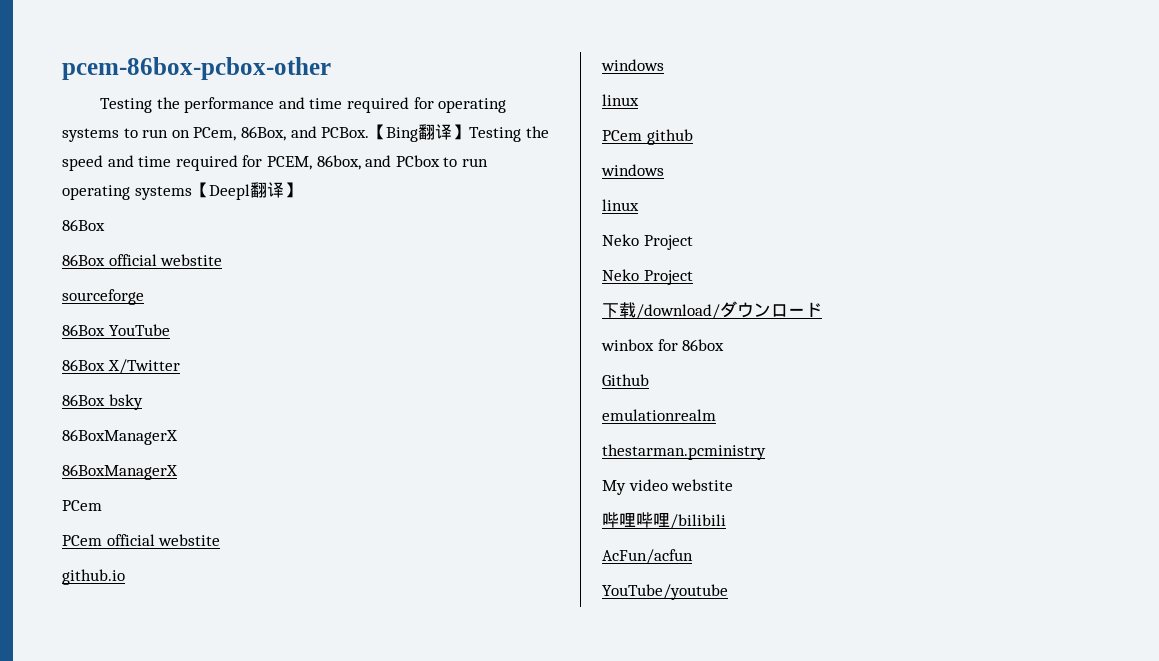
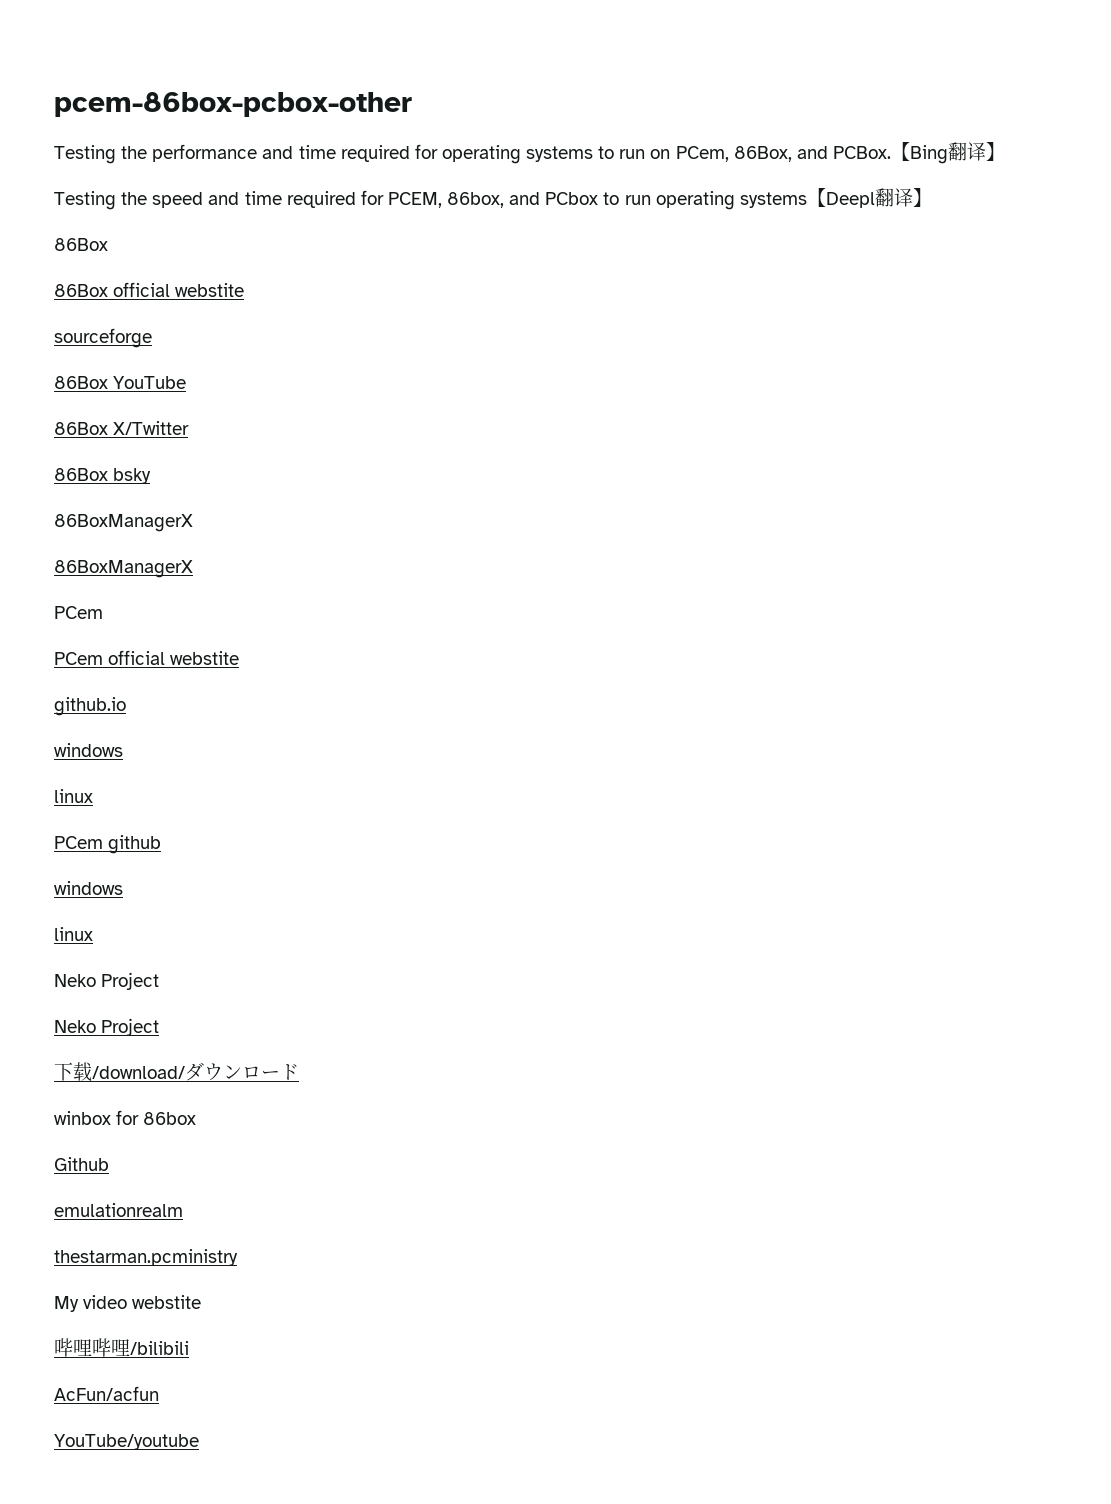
(470, 132) none -> (1005, 151) //

